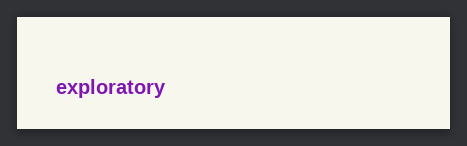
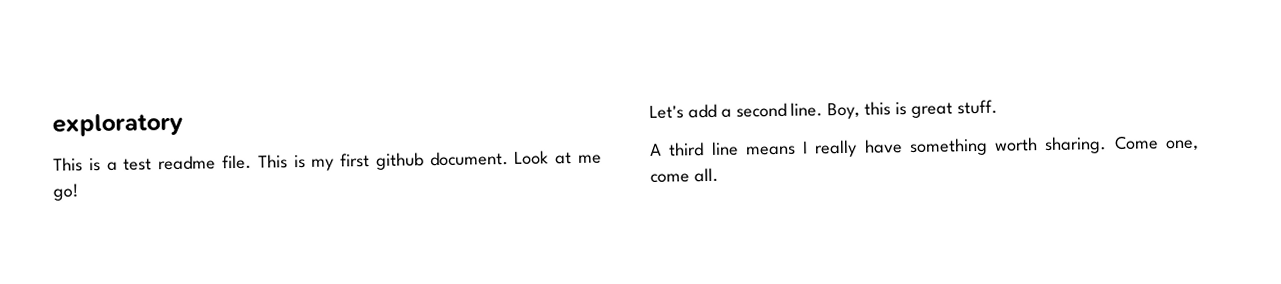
(166, 88) none -> [53,150,602,172] [53,183,79,201] [649,99,998,120] [650,135,1199,158] [650,167,719,183] // This is a test readme file. This is my first github document. Look at me go! // Let's add a second line. Boy, this is great stuff. // A third line means I really have something worth sharing. Come one, come all.

